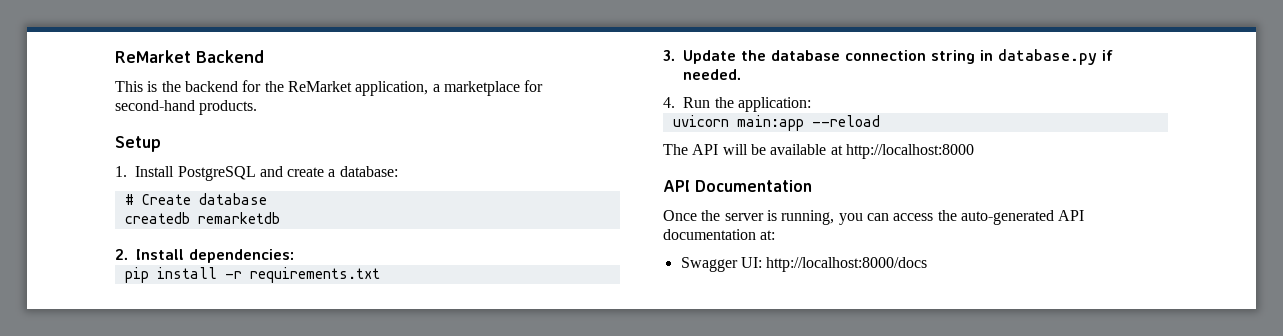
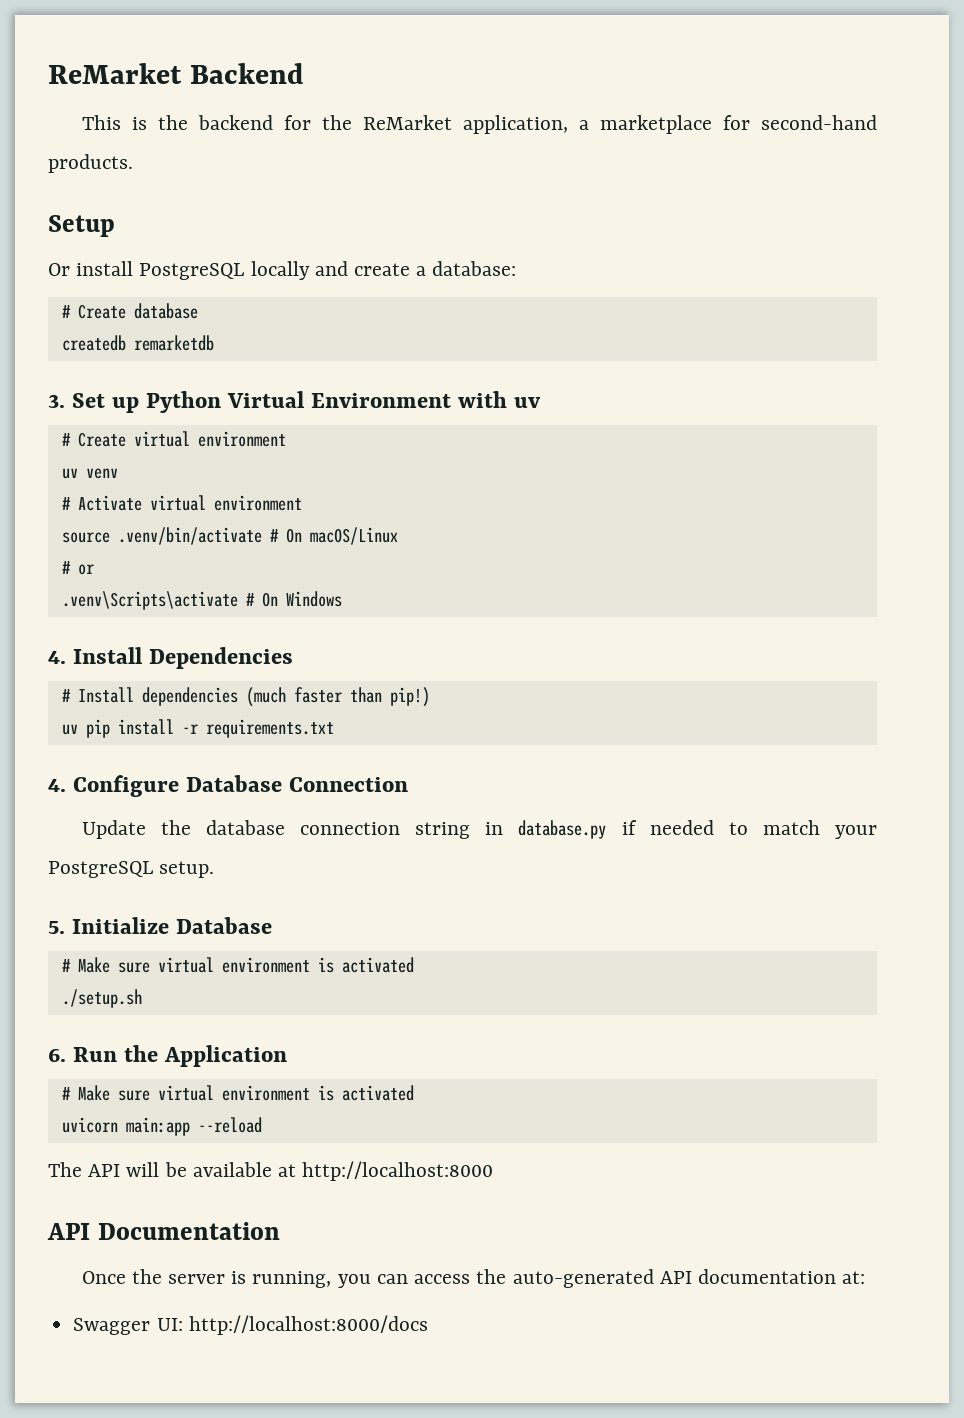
[115,166,256,181] 1. Install PostgreSQL -> [48,261,310,280] Or install PostgreSQL locally
[115,249,294,263] 2. Install dependencies: // -> [48,391,542,413] [61,431,286,447] [61,468,118,479] [61,495,302,511] [61,527,398,545] [61,561,94,575] [61,591,342,610] [48,647,294,669] [61,687,430,707] [61,724,78,735] 3. Set up Python Virtual Environment with uv // # Create virtual environment // uv venv // # Activate virtual environment // source .venv/bin/activate # On macOS/Linux // # or // .venv\Scripts\activate # On Windows // 4. Install Dependencies // # Install dependencies (much faster than pip!) // uv
[663,50,675,61] 3. -> [48,775,409,797] 4. Configure Database Connection //
[683,69,742,80] [663,97,811,112] needed. // 4. Run the application: -> [649,820,877,839] [48,861,215,878] [48,917,273,934] [61,957,414,973] [61,989,142,1008] [48,1045,288,1067] [61,1085,414,1101] needed to match your PostgreSQL setup. // 5. Initialize Database // # Make sure virtual environment is activated // ./setup.sh // 6. Run the Application // # Make sure virtual environment is activated

